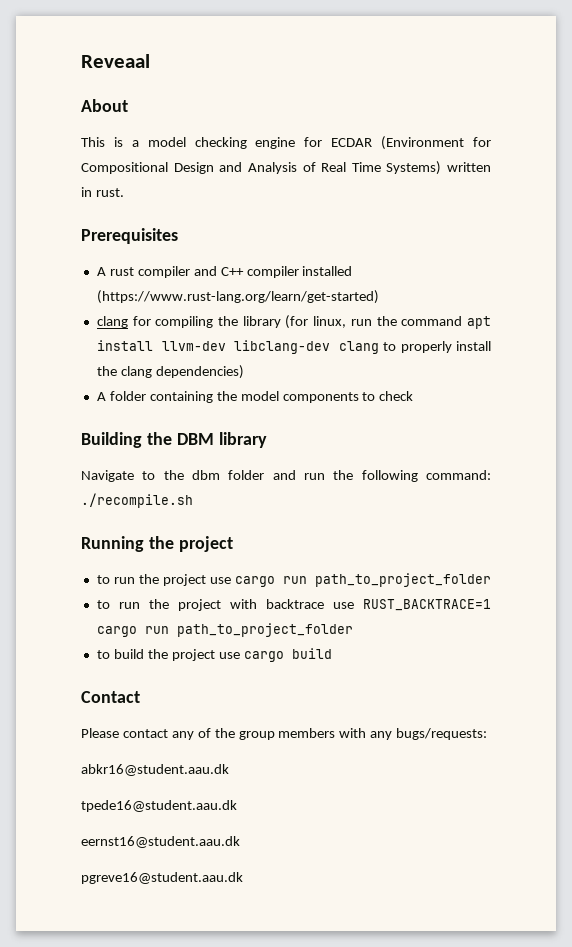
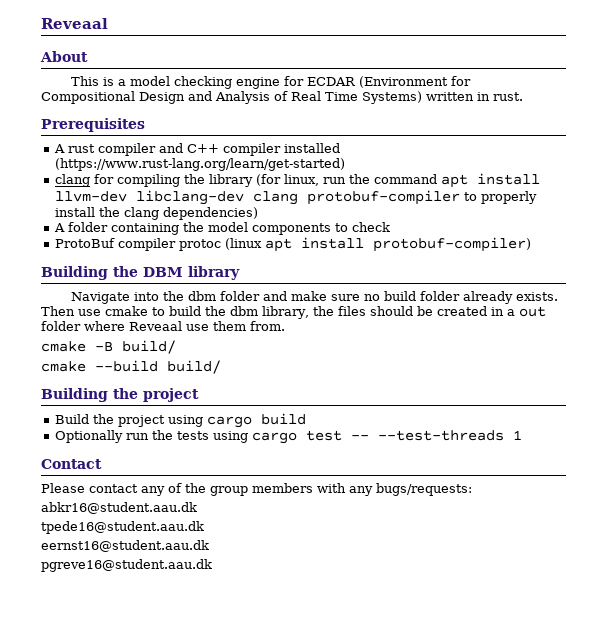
(380, 347) none -> [306,190,460,205] protobuf-compiler
(414, 396) none -> [54,237,531,252] // ProtoBuf compiler protoc (linux apt install protobuf-compiler)
[142,471,156,480] to -> [133,292,159,301] into
[304,470,491,482] [81,493,193,508] [81,536,233,552] [96,573,491,587] [96,599,492,611] [96,623,353,637] [96,648,332,662] run the following command: ./recompile.sh // Running the project // to run the project use cargo run path_to_project_folder // to run the project with backtrace use RUST_BACKTRACE=1 cargo run path_to_project_folder // to build the project use cargo build -> [290,291,558,304] [41,306,546,319] [41,321,285,331] [41,340,176,354] [41,360,221,374] [41,388,199,402] [54,413,306,428] [54,430,522,444] make sure no build folder already exists. Then use cmake to build the dbm library, the files should be created in a out folder where Reveaal use them from. // cmake -B build/ // cmake --build build/ // Building the project // Build the project using cargo build // Optionally run the tests using cargo test -- --test-threads 1

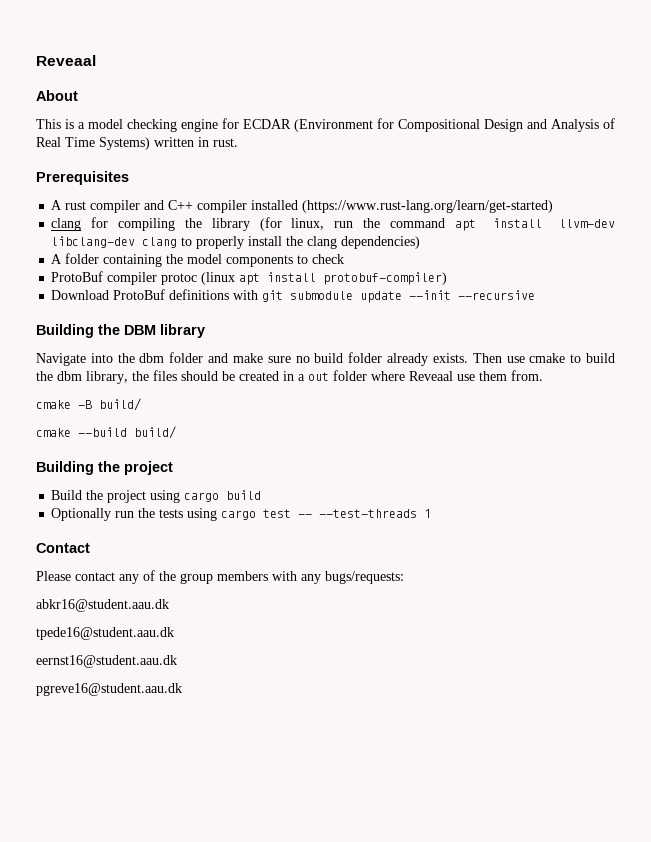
[306,190,460,205] protobuf-compiler -> (178, 242) none
(531, 244) none -> [51,289,536,303] // Download ProtoBuf definitions with git submodule update --init --recursive

